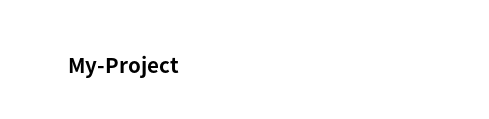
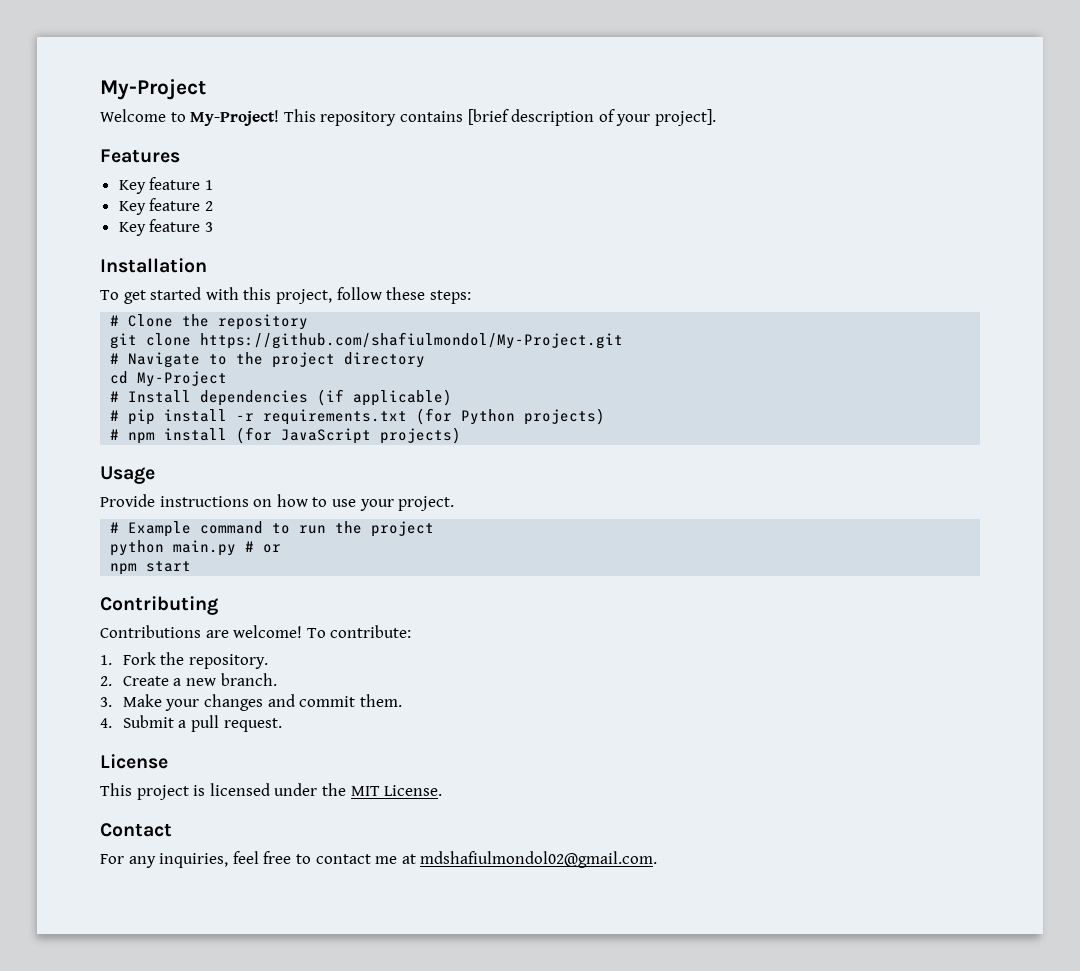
[68,55,179,78] My-Project -> [100,79,206,100] [100,109,716,126] [100,149,180,163] [118,177,213,194] [118,198,213,215] [118,219,213,236] [100,258,207,273] [100,287,471,304] [110,314,309,330] [110,332,624,349] [110,352,426,368] [110,371,228,387] [110,389,453,406] [110,408,606,425] [110,427,462,444] [100,466,155,484] [100,494,455,511] [110,521,435,537] [110,540,282,556] [110,561,192,575] [100,596,218,615] [100,625,412,638] [100,652,268,669] [100,673,277,686] [100,694,402,711] [100,715,282,732] [100,754,168,769] [100,783,443,800] [100,823,172,837] [100,851,658,868] My-Project // Welcome to My-Project! This repository contains [brief description of your project]. // Features // Key feature 1 // Key feature 2 // Key feature 3 // Installation // To get started with this project, follow these steps: // # Clone the repository // git clone https://github.com/shafiulmondol/My-Project.git // # Navigate to the project directory // cd My-Project // # Install dependencies (if applicable) // # pip install -r requirements.txt (for Python projects) // # npm install (for JavaScript projects) // Usage // Provide instructions on how to use your project. // # Example command to run the project // python main.py # or // npm start // Contributing // Contributions are welcome! To contribute: // 1. Fork the repository. // 2. Create a new branch. // 3. Make your changes and commit them. // 4. Submit a pull request. // License // This project is licensed under the MIT License. // Contact // For any inquiries, feel free to contact me at mdshafiulmondol02@gmail.com.

